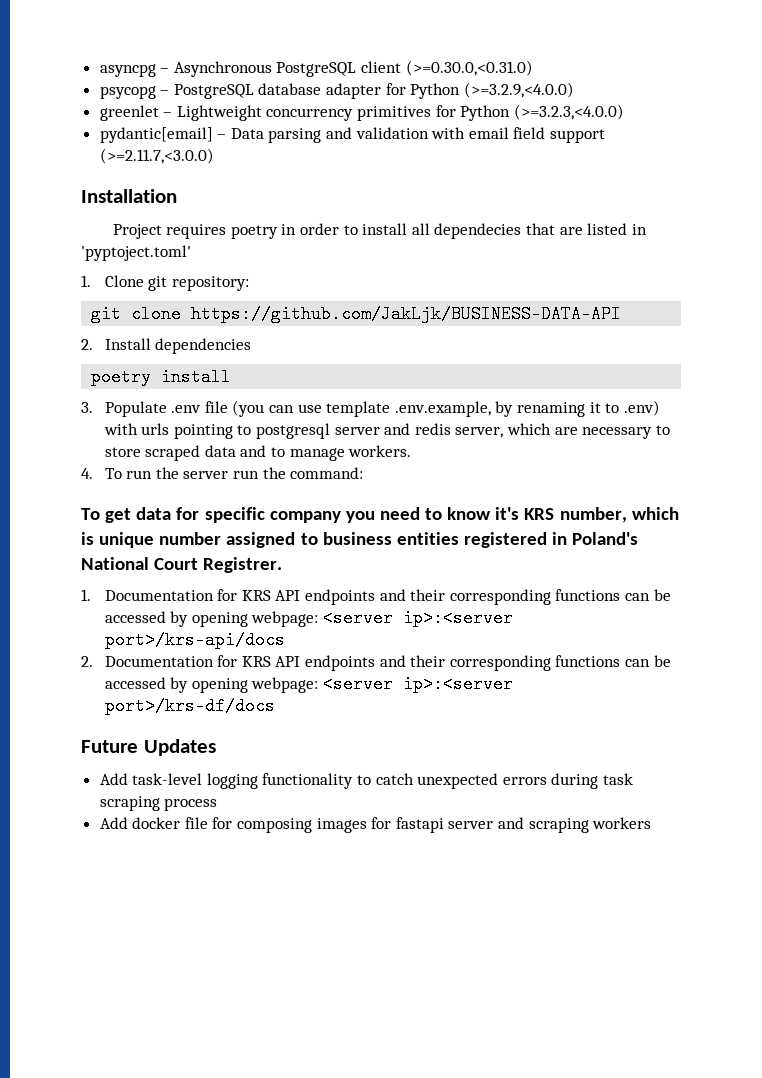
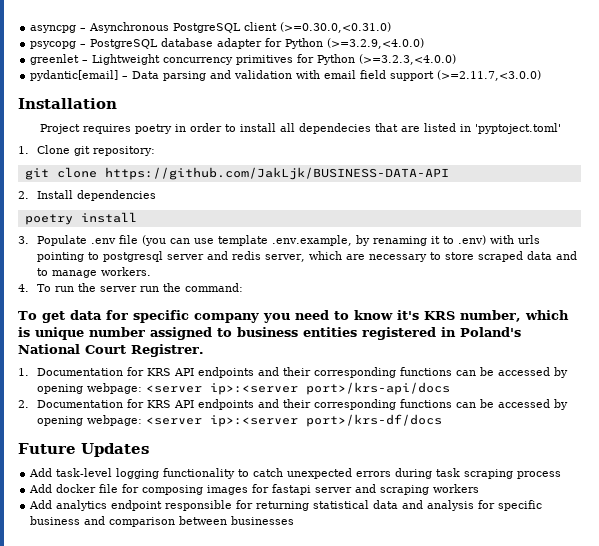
(652, 823) none -> [29,500,543,511] [30,516,295,527] // Add analytics endpoint responsible for returning statistical data and analysis for specific business and comparison between businesses

